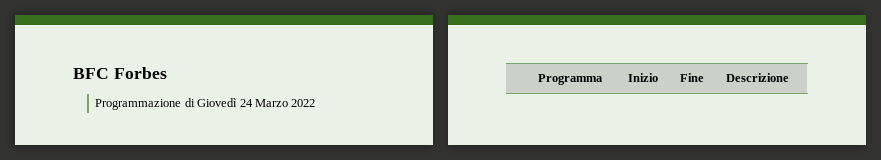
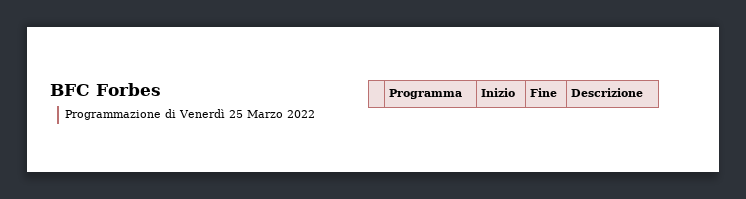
[197,98,253,107] Giovedì 24 -> [178,109,243,118] Venerdì 25

